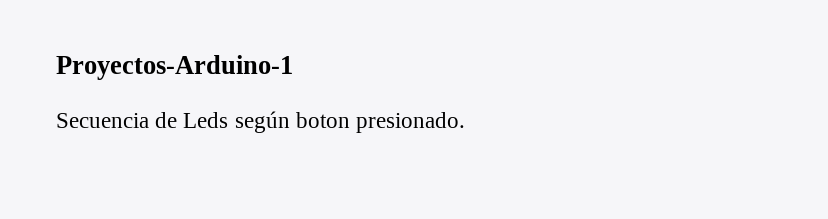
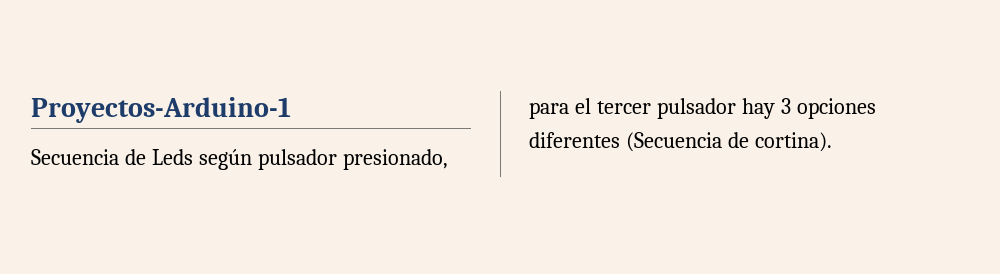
[295,112,466,133] boton presionado. -> [257,149,448,170] [529,98,876,119] [529,132,832,152] pulsador presionado, para el tercer pulsador hay 3 opciones diferentes (Secuencia de cortina).

